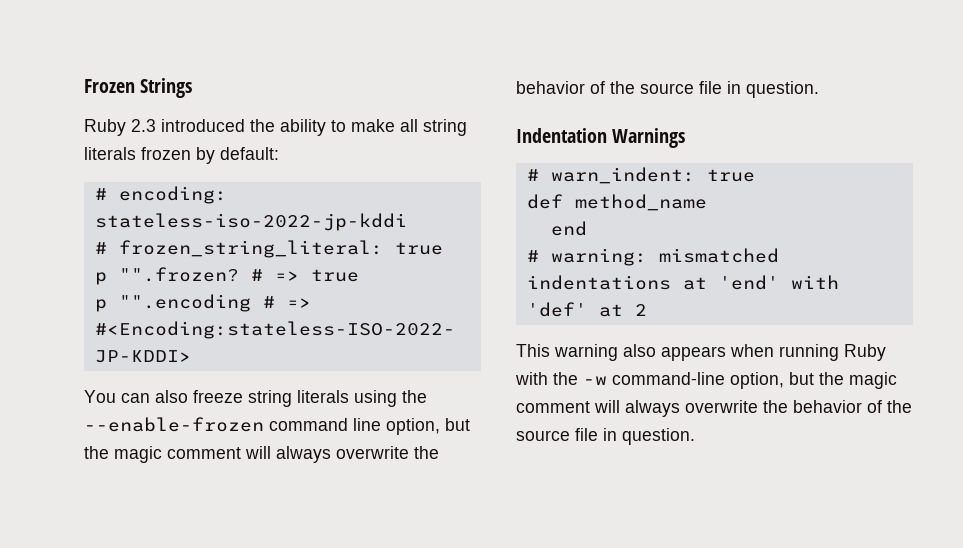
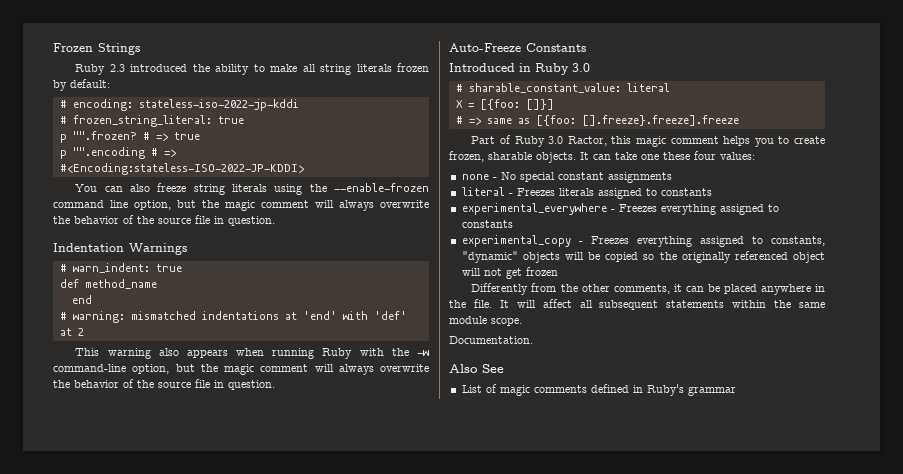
(695, 436) none -> [449,43,586,52] [449,63,590,75] [455,83,670,93] [455,99,554,110] [455,115,739,126] [471,135,826,147] [449,151,755,163] [461,172,672,183] [461,187,712,199] [461,203,779,215] [461,220,513,228] [461,235,825,247] [461,251,825,263] [461,267,558,279] [471,283,825,295] [449,299,825,310] [449,316,522,326] [449,336,533,344] [449,364,504,373] [461,384,736,396] // Auto-Freeze Constants // Introduced in Ruby 3.0 // # sharable_constant_value: literal // X = [{foo: []}] // # => same as [{foo: [].freeze}.freeze].freeze // Part of Ruby 3.0 Ractor, this magic comment helps you to create frozen, sharable objects. It can take one these four values: // none - No special constant assignments // literal - Freezes literals assigned to constants // experimental_everywhere - Freezes everything assigned to constants // experimental_copy - Freezes everything assigned to constants, "dynamic" objects will be copied so the originally referenced object will not get frozen // Differently from the other comments, it can be placed anywhere in the file. It will affect all subsequent statements within the same module scope. // Documentation. // Also See // List of magic comments defined in Ruby's grammar

